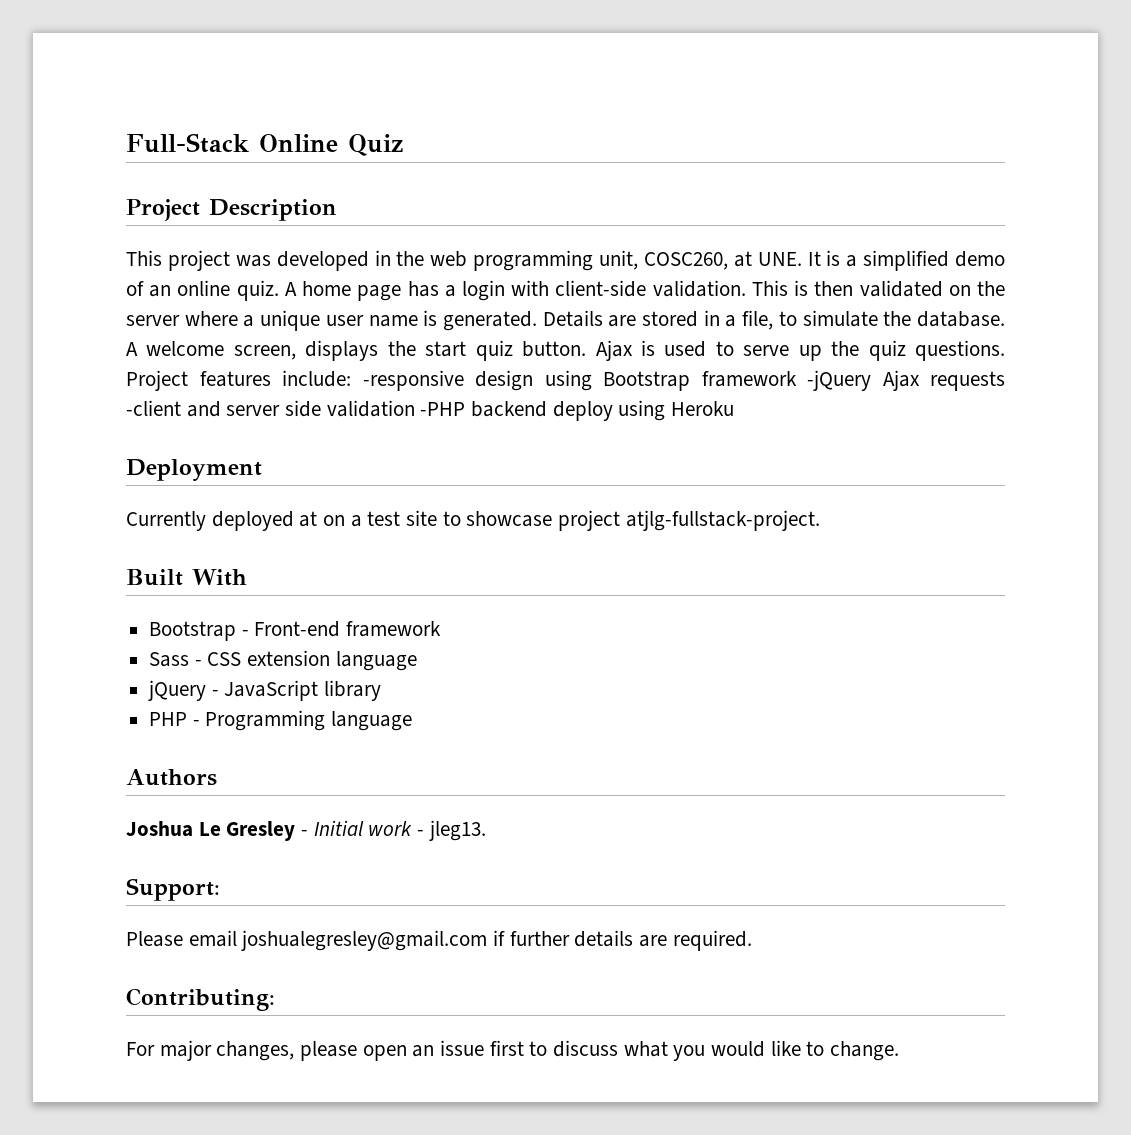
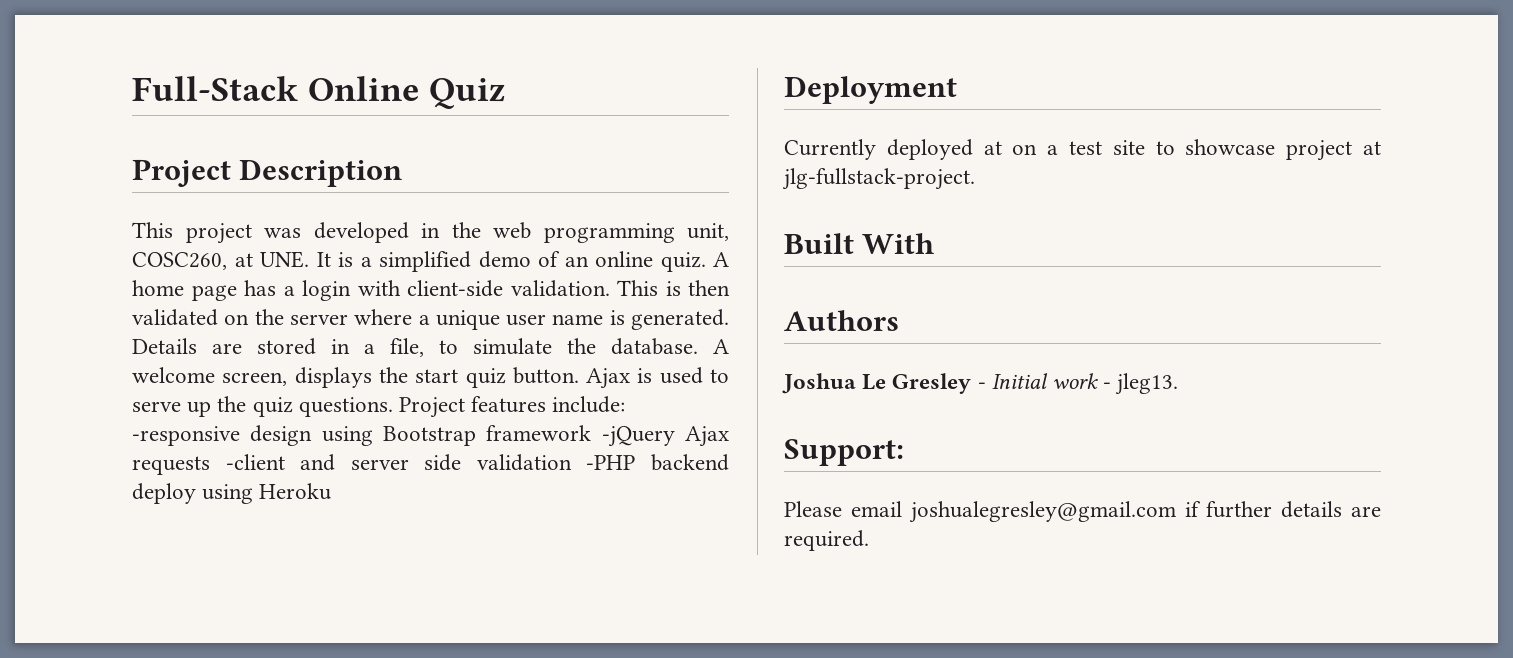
[625,510,820,531] atjlg-fullstack-project. -> [1363,141,1381,155] [782,168,975,190] at jlg-fullstack-project.
[149,621,442,641] [149,650,417,671] [148,680,382,701] [149,710,413,731] // Bootstrap - Front-end framework // Sass - CSS extension language // jQuery - JavaScript library // PHP - Programming language -> (935, 243) none
[126,988,275,1011] [126,1040,900,1061] // Contributing: // For major changes, please open an issue first to discuss what you would like to change. -> (869, 540) none

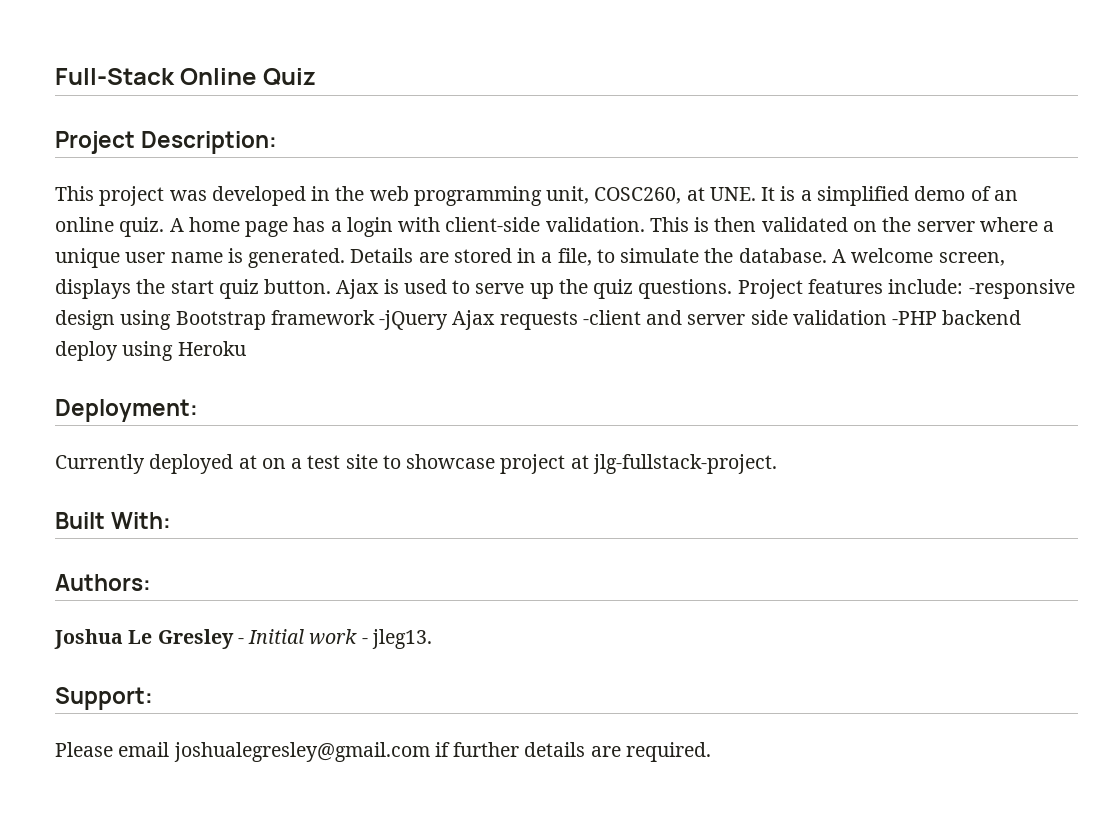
[239,159,403,187] Description -> [141,131,278,154] Description:
[784,76,957,104] Deployment -> [55,399,198,422] Deployment:
[862,233,935,254] [784,310,899,331] With // Authors -> [111,512,172,529] [55,574,151,591] With: // Authors:

